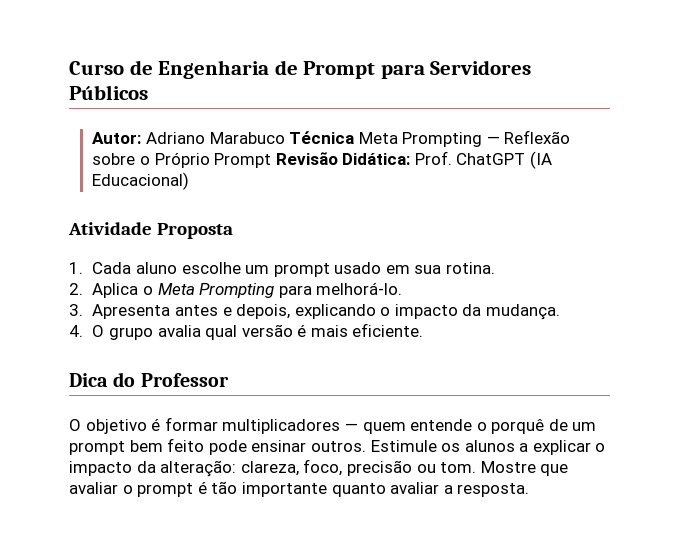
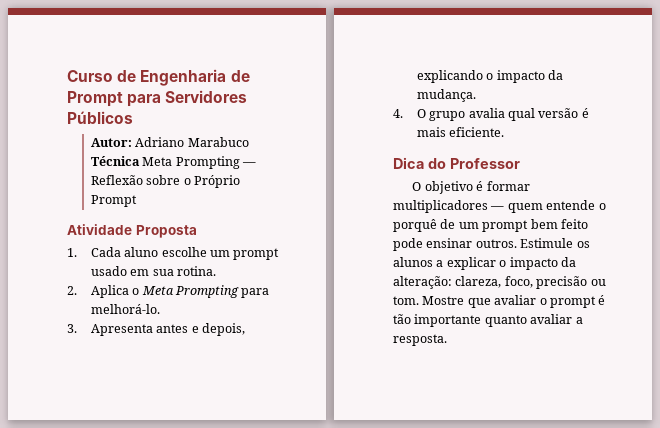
[275,151,553,169] [92,172,190,190] Revisão Didática: Prof. ChatGPT (IA Educacional) -> (137, 201) none

